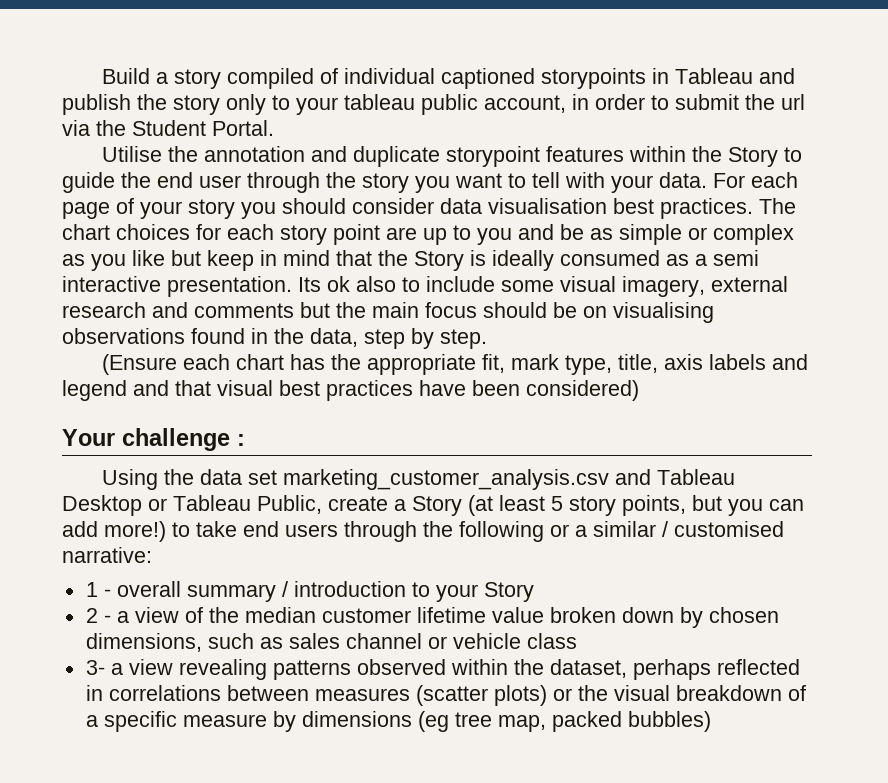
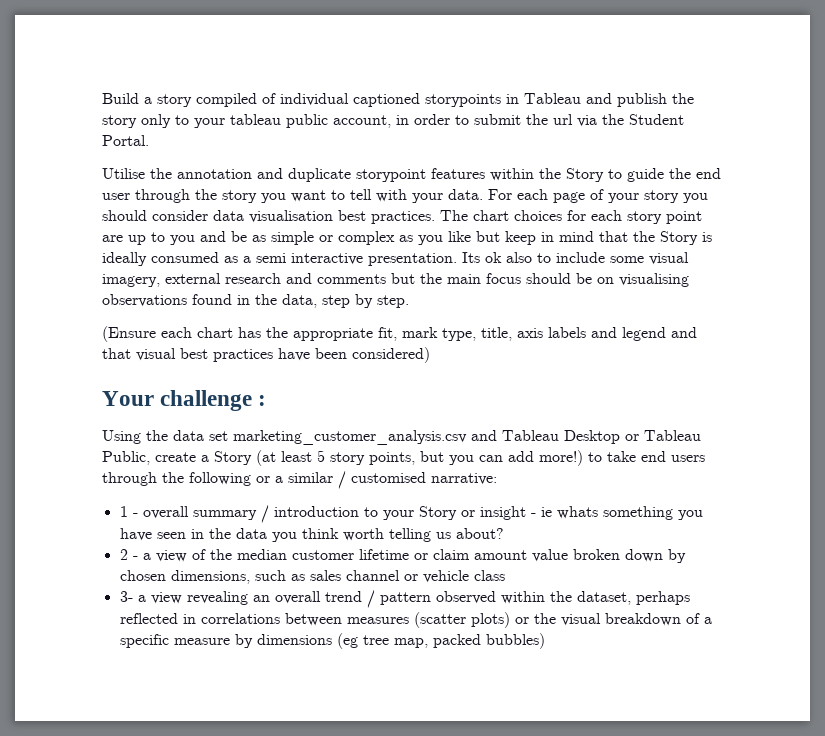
(534, 592) none -> [460,506,703,520] [119,528,504,542] or insight - ie whats something you have seen in the data you think worth telling us about?
(486, 615) none -> [413,549,527,560] or claim amount
[272,660,351,680] patterns -> [252,590,431,608] an overall trend / pattern

